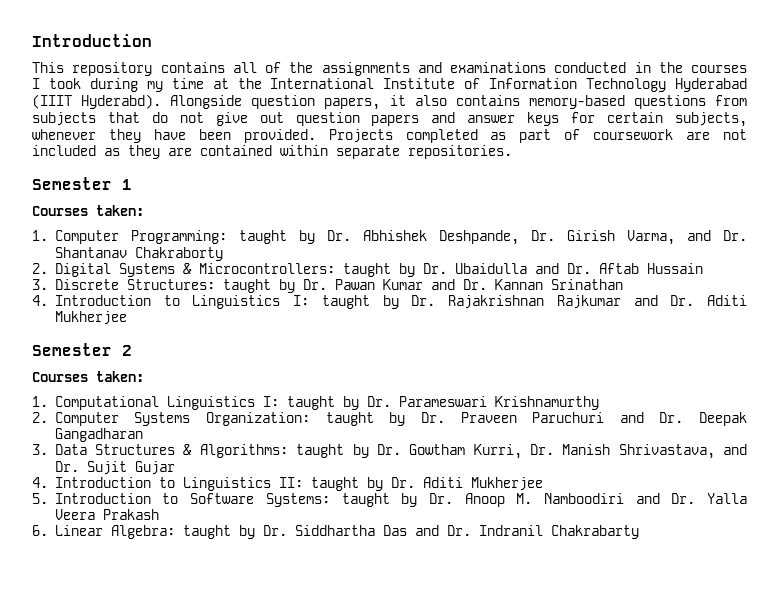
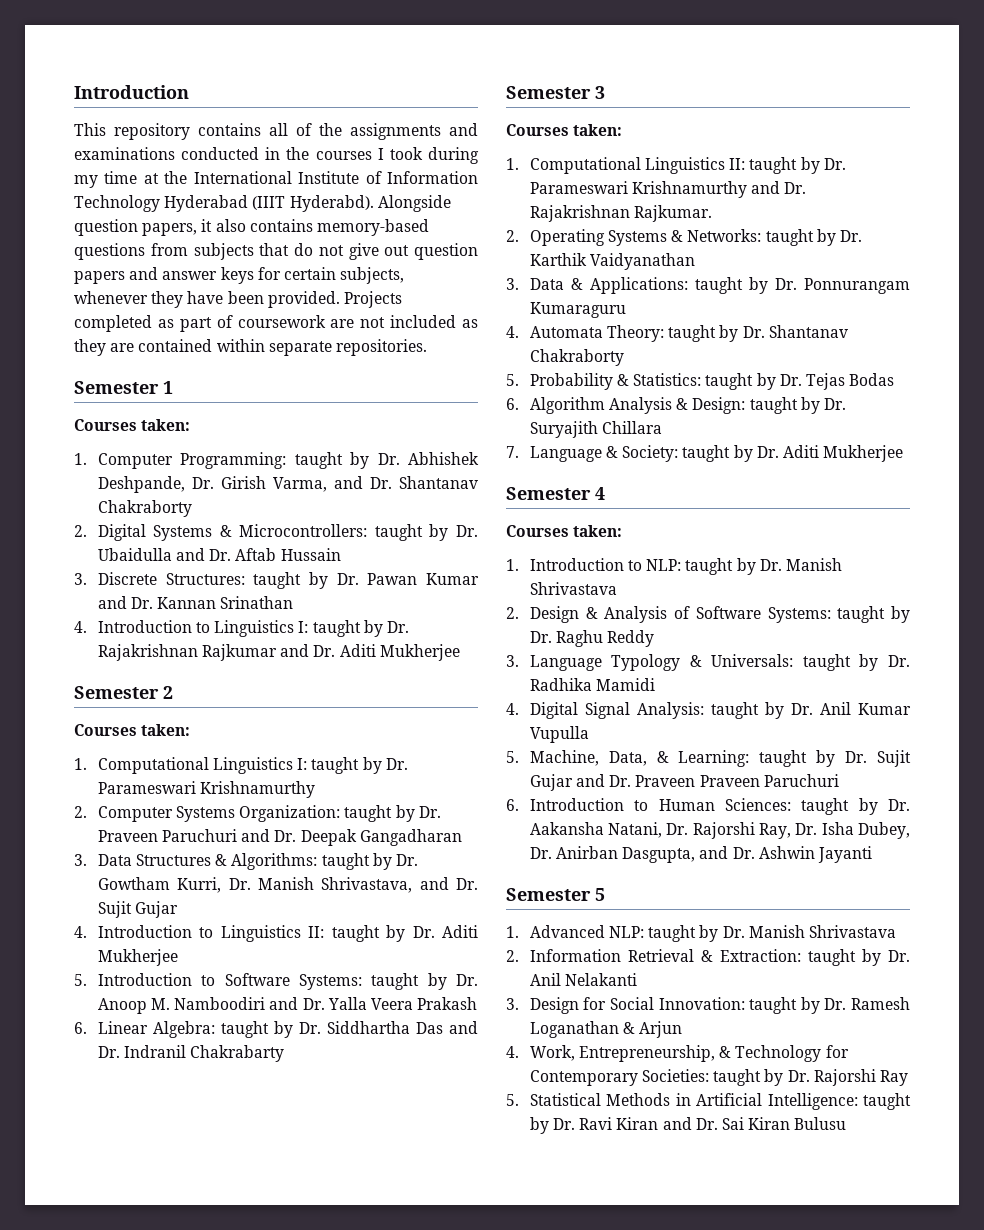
(639, 532) none -> [506,86,605,99] [506,124,623,136] [506,157,846,174] [529,181,807,198] [529,205,712,222] [506,229,862,246] [529,253,695,270] [506,277,910,294] [529,302,626,318] [506,325,848,342] [529,349,624,366] [506,373,895,390] [506,397,846,414] [529,421,662,438] [506,445,904,462] [506,487,605,500] [506,525,623,537] [506,558,842,575] [529,582,617,595] [506,606,910,623] [529,630,655,647] [506,654,910,671] [529,678,655,691] [506,702,911,719] [529,726,589,743] [506,750,911,767] [529,774,839,791] [506,798,910,815] [529,822,910,839] [529,846,872,863] [506,888,605,901] [506,925,896,942] [506,949,910,966] [529,973,637,986] [506,997,910,1014] [529,1021,683,1038] [506,1045,849,1062] [529,1069,908,1086] [506,1093,911,1110] [529,1117,847,1134] // Semester 3 // Courses taken: // 1. Computational Linguistics II: taught by Dr. Parameswari Krishnamurthy and Dr. Rajakrishnan Rajkumar. // 2. Operating Systems & Networks: taught by Dr. Karthik Vaidyanathan // 3. Data & Applications: taught by Dr. Ponnurangam Kumaraguru // 4. Automata Theory: taught by Dr. Shantanav Chakraborty // 5. Probability & Statistics: taught by Dr. Tejas Bodas // 6. Algorithm Analysis & Design: taught by Dr. Suryajith Chillara // 7. Language & Society: taught by Dr. Aditi Mukherjee // Semester 4 // Courses taken: // 1. Introduction to NLP: taught by Dr. Manish Shrivastava // 2. Design & Analysis of Software Systems: taught by Dr. Raghu Reddy // 3. Language Typology & Universals: taught by Dr. Radhika Mamidi // 4. Digital Signal Analysis: taught by Dr. Anil Kumar Vupulla // 5. Machine, Data, & Learning: taught by Dr. Sujit Gujar and Dr. Praveen Praveen Paruchuri // 6. Introduction to Human Sciences: taught by Dr. Aakansha Natani, Dr. Rajorshi Ray, Dr. Isha Dubey, Dr. Anirban Dasgupta, and Dr. Ashwin Jayanti // Semester 5 // 1. Advanced NLP: taught by Dr. Manish Shrivastava // 2. Information Retrieval & Extraction: taught by Dr. Anil Nelakanti // 3. Design for Social Innovation: taught by Dr. Ramesh Loganathan & Arjun // 4. Work, Entrepreneurship, & Technology for Contemporary Societies: taught by Dr. Rajorshi Ray // 5. Statistical Methods in Artificial Intelligence: taught by Dr. Ravi Kiran and Dr. Sai Kiran Bulusu

